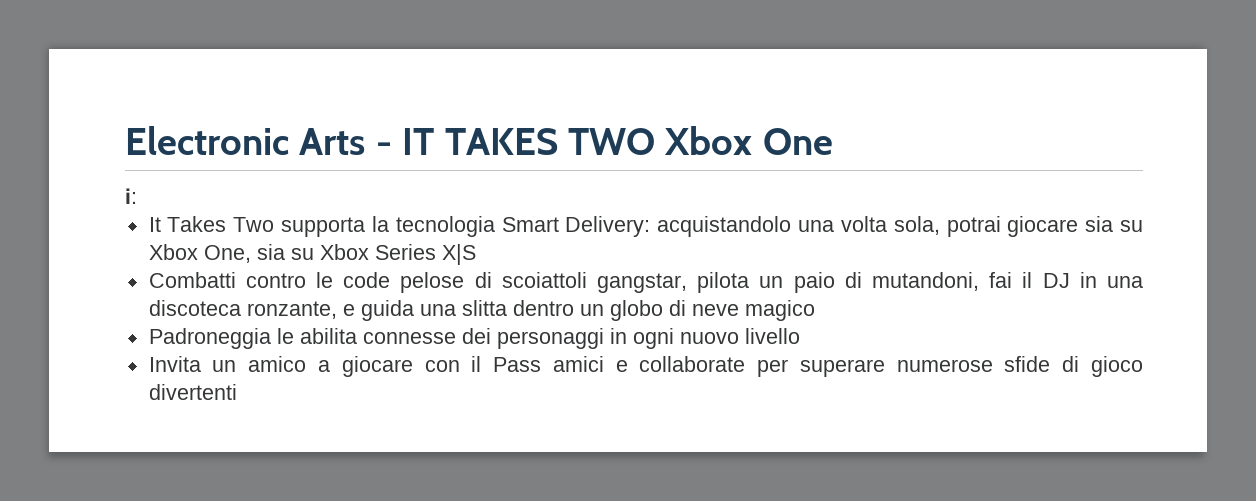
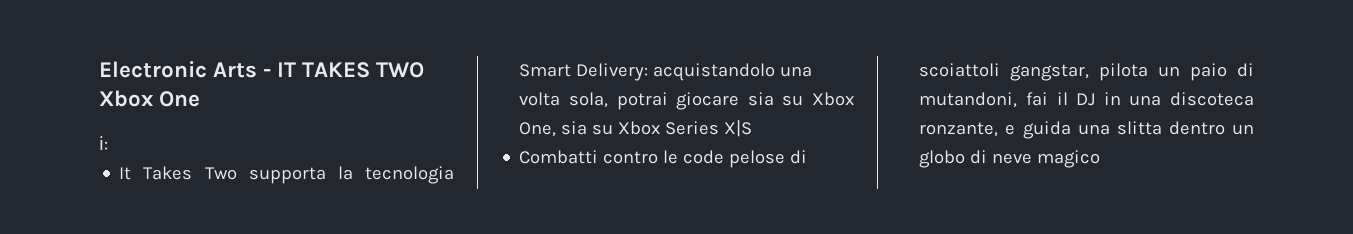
[148,328,800,349] [148,356,1144,377] [148,384,237,400] // Padroneggia le abilita connesse dei personaggi in ogni nuovo livello // Invita un amico a giocare con il Pass amici e collaborate per superare numerose sfide di gioco divertenti -> (1101, 159) none

